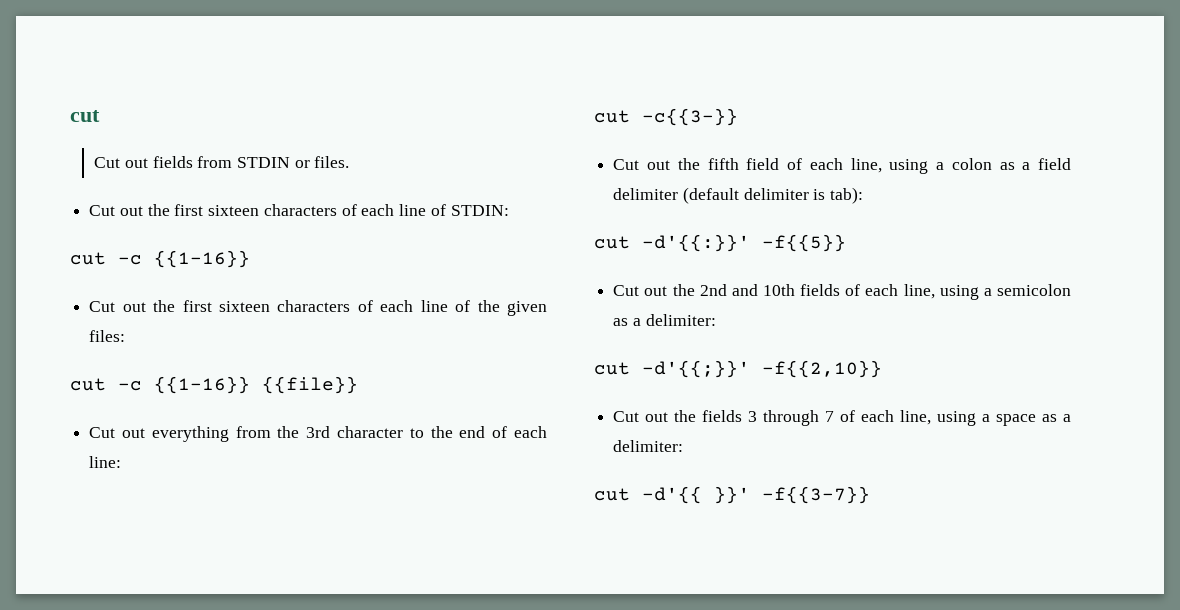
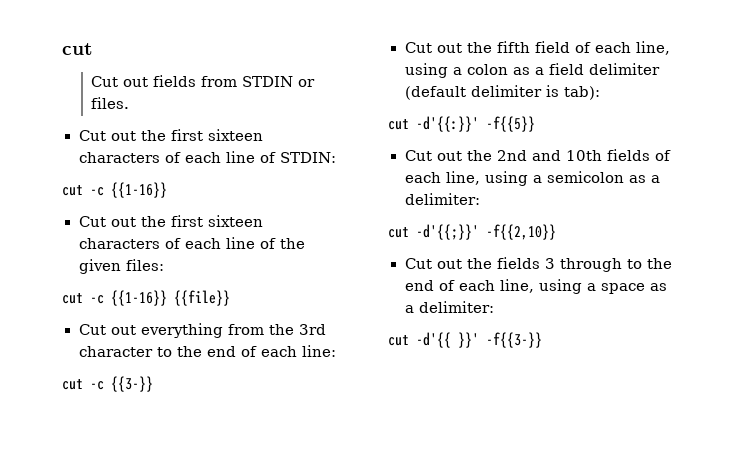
[642,108,738,126] -c{{3-}} -> [90,376,153,392] -c {{3-}}
[825,411,835,422] 7 -> [626,258,672,269] [404,280,434,291] to the end
[762,486,870,504] -f{{3-7}} -> [486,332,542,348] -f{{3-}}

